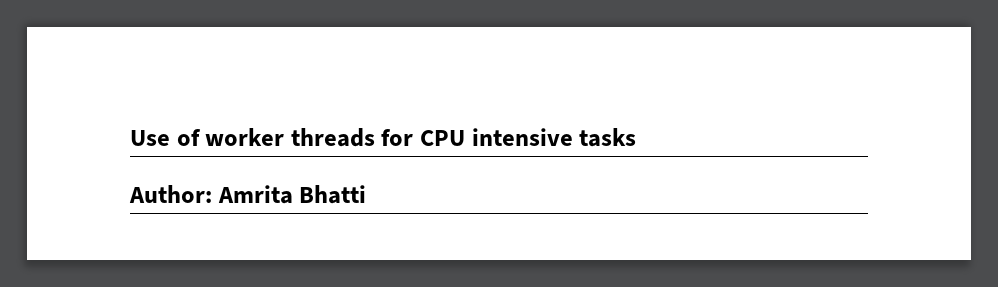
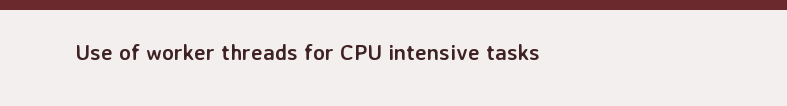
[129,185,367,204] // Author: Amrita Bhatti -> (540, 52) none

